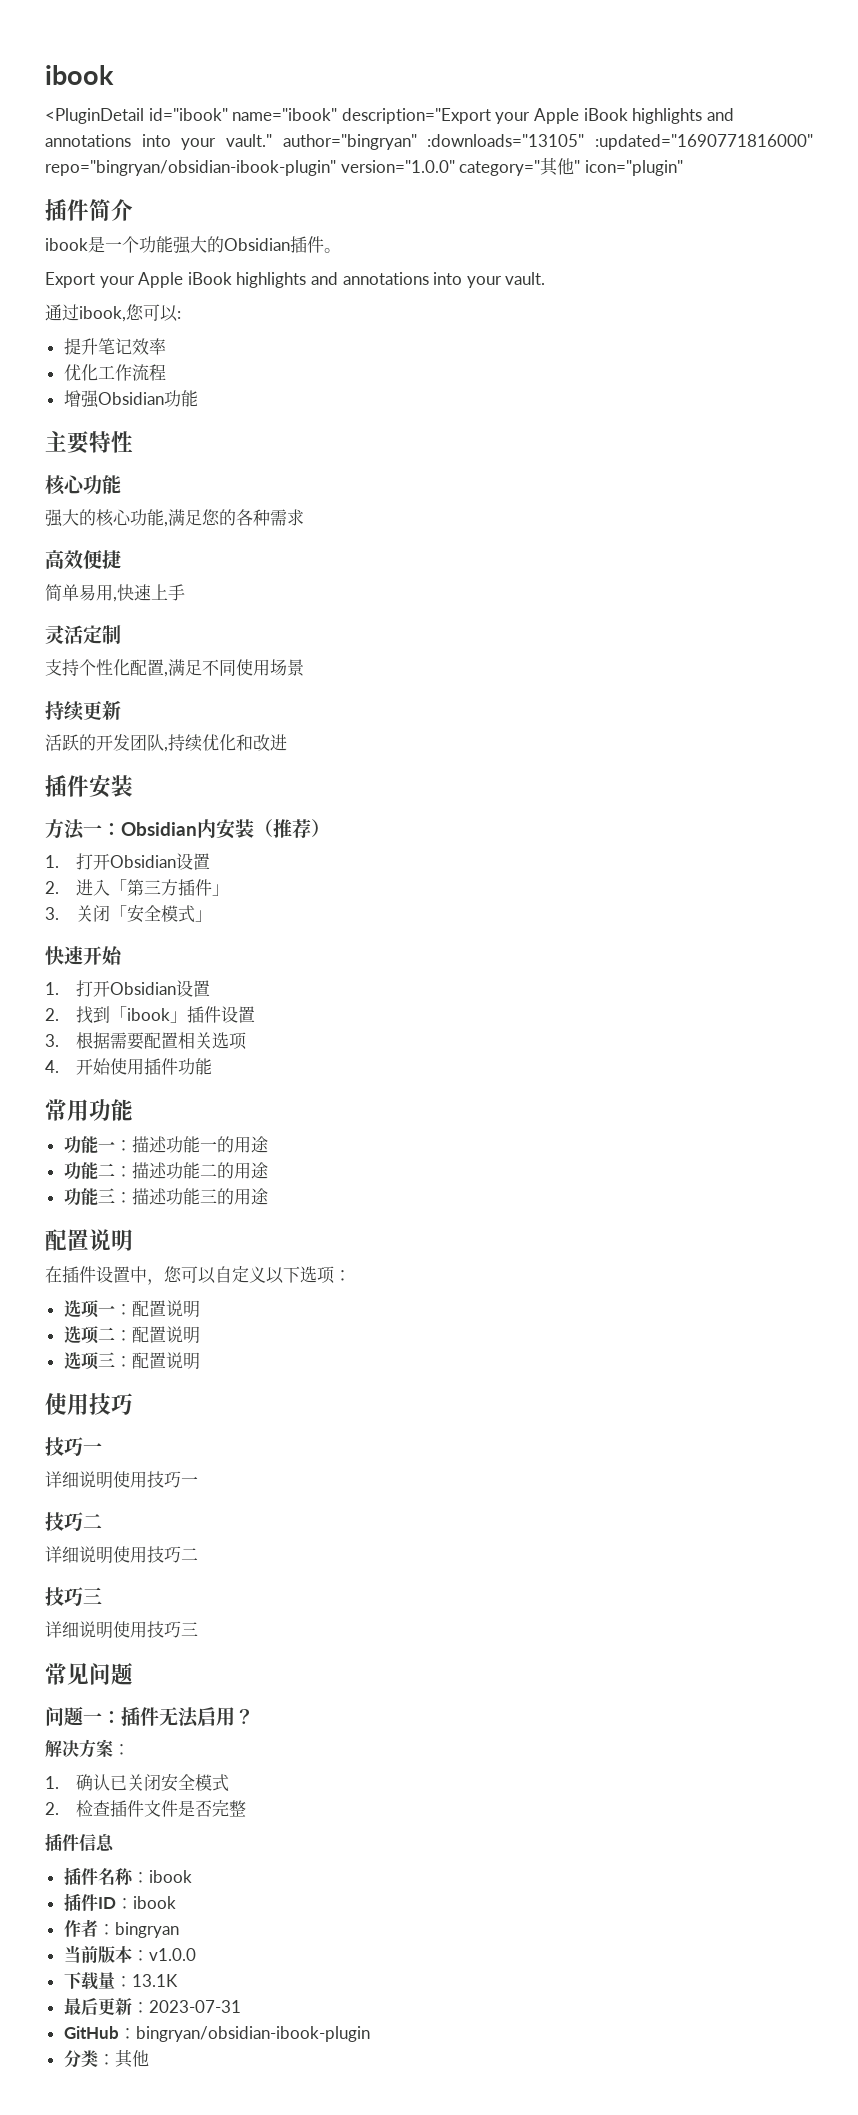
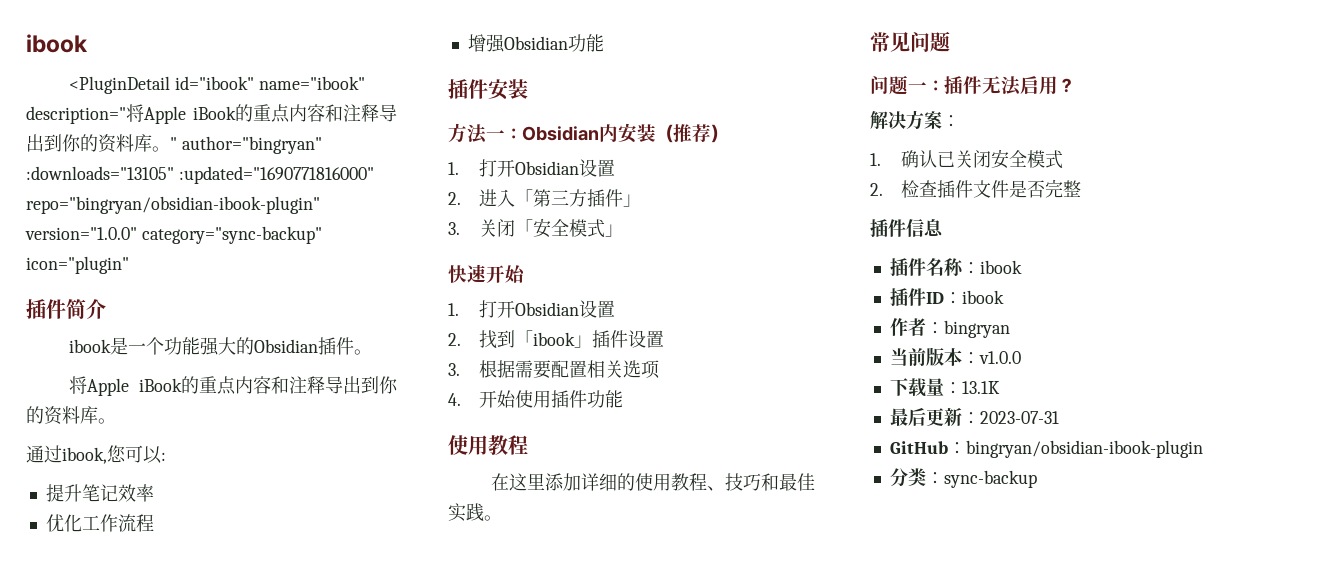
[341,108,734,124] [45,134,272,150] description="Export your Apple iBook highlights and annotations into your vault." -> [26,104,397,124] [26,134,177,153] description="将Apple iBook的重点内容和注释导出到你的资料库。"
[459,157,581,176] category="其他" -> [141,226,322,244] category="sync-backup"
[45,272,546,288] Export your Apple iBook highlights and annotations into your vault. -> [69,376,398,396] [26,406,116,425] 将Apple iBook的重点内容和注释导出到你的资料库。
[45,431,133,454] [45,475,121,495] [45,509,304,527] [45,550,121,569] [45,584,185,602] [45,625,121,644] [45,659,304,677] [45,700,121,721] [45,734,287,752] // 主要特性 // 核心功能 // 强大的核心功能,满足您的各种需求 // 高效便捷 // 简单易用,快速上手 // 灵活定制 // 支持个性化配置,满足不同使用场景 // 持续更新 // 活跃的开发团队,持续优化和改进 -> (604, 43) none
[45,1099,133,1121] [63,1136,268,1153] [63,1162,268,1179] [63,1188,268,1205] [45,1229,133,1251] [45,1266,351,1285] [63,1300,200,1318] [63,1326,200,1344] [63,1352,200,1370] [45,1393,133,1415] [45,1437,102,1457] [45,1471,198,1489] [45,1512,102,1532] [45,1546,198,1564] [45,1587,102,1607] [45,1621,198,1639] 常用功能 // 功能一：描述功能一的用途 // 功能二：描述功能二的用途 // 功能三：描述功能三的用途 // 配置说明 // 在插件设置中，您可以自定义以下选项： // 选项一：配置说明 // 选项二：配置说明 // 选项三：配置说明 // 使用技巧 // 技巧一 // 详细说明使用技巧一 // 技巧二 // 详细说明使用技巧二 // 技巧三 // 详细说明使用技巧三 -> [448,435,528,455] [491,473,816,491] [448,503,502,522] 使用教程 // 在这里添加详细的使用教程、技巧和最佳实践。
[114,2049,149,2068] 其他 -> [943,470,1037,488] sync-backup

